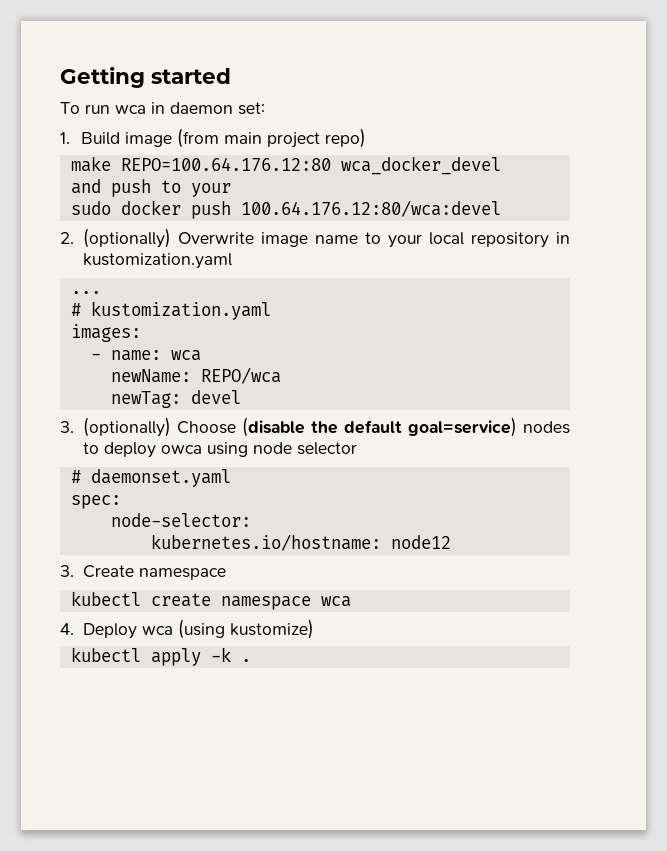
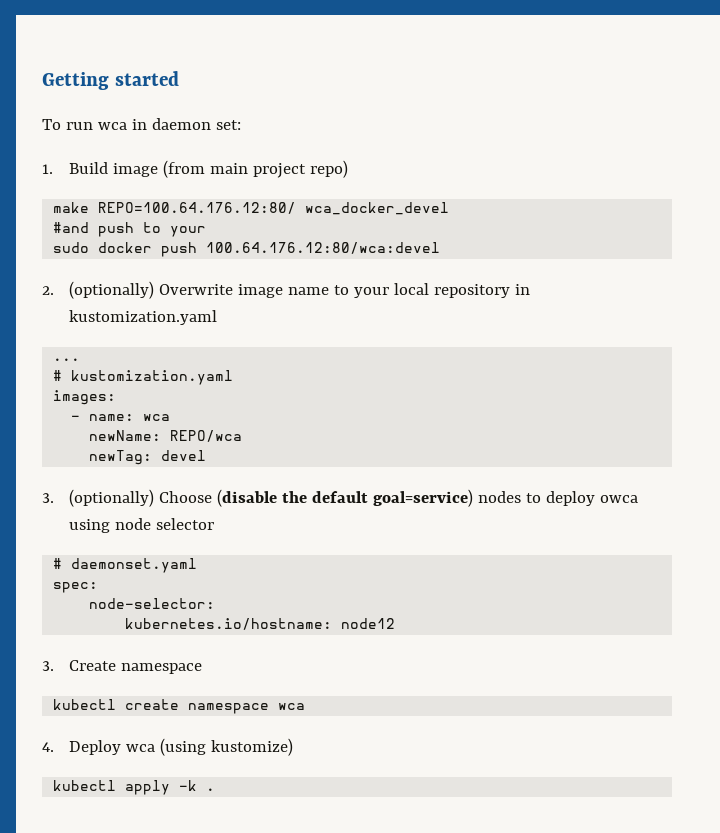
[120,157,331,171] REPO=100.64.176.12:80 -> [98,202,297,214] REPO=100.64.176.12:80/
[70,179,101,194] and -> [53,222,90,233] #and

